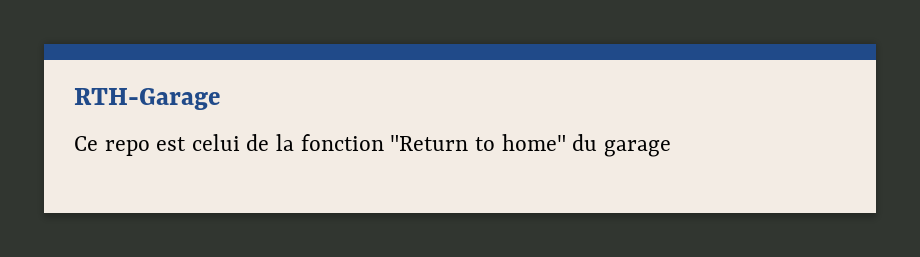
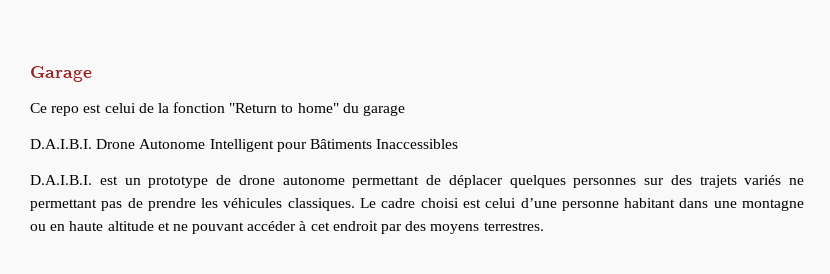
[74,88,221,110] RTH-Garage -> [30,66,92,82] Garage
(671, 148) none -> [30,139,459,152] [30,175,804,188] [30,198,804,211] [30,221,544,234] // D.A.I.B.I. Drone Autonome Intelligent pour Bâtiments Inaccessibles // D.A.I.B.I. est un prototype de drone autonome permettant de déplacer quelques personnes sur des trajets variés ne permettant pas de prendre les véhicules classiques. Le cadre choisi est celui d’une personne habitant dans une montagne ou en haute altitude et ne pouvant accéder à cet endroit par des moyens terrestres.

